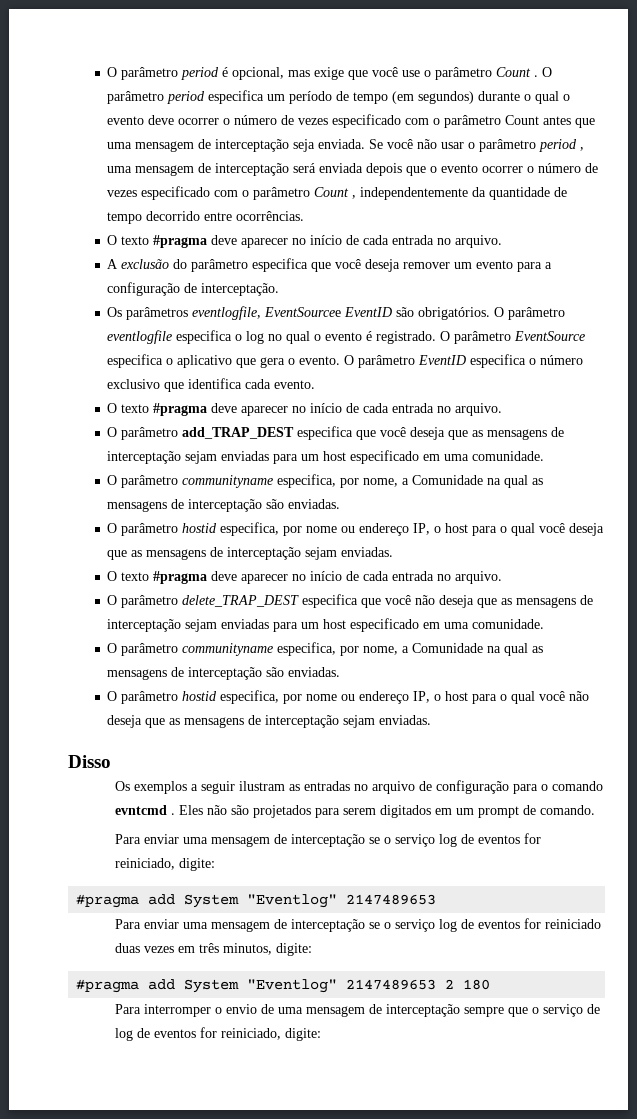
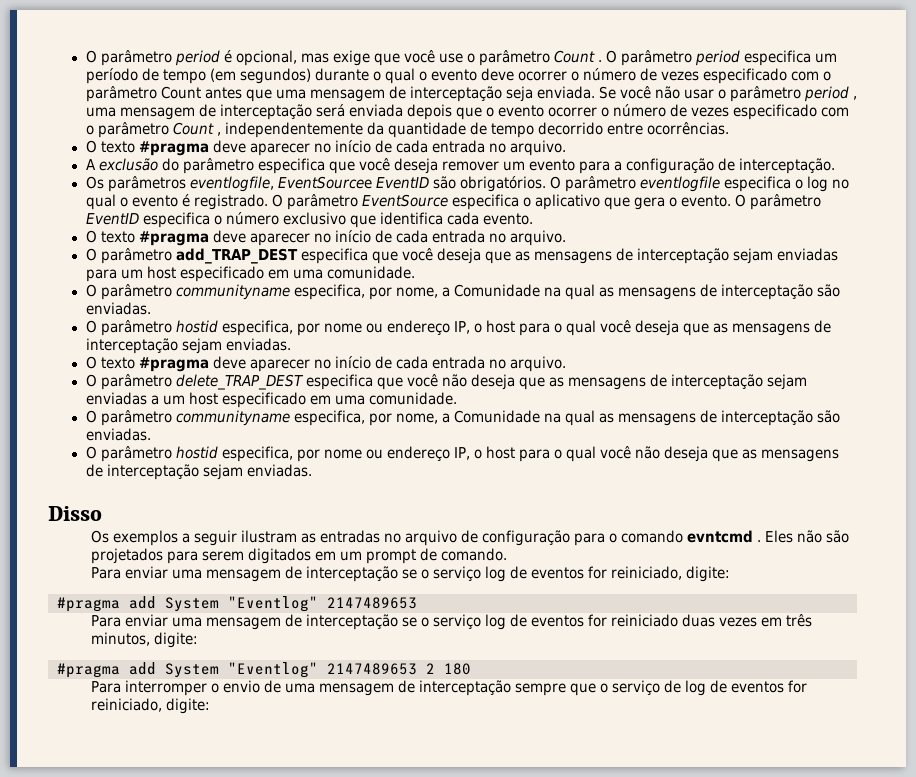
[273,622,299,632] para -> [150,395,159,405] a

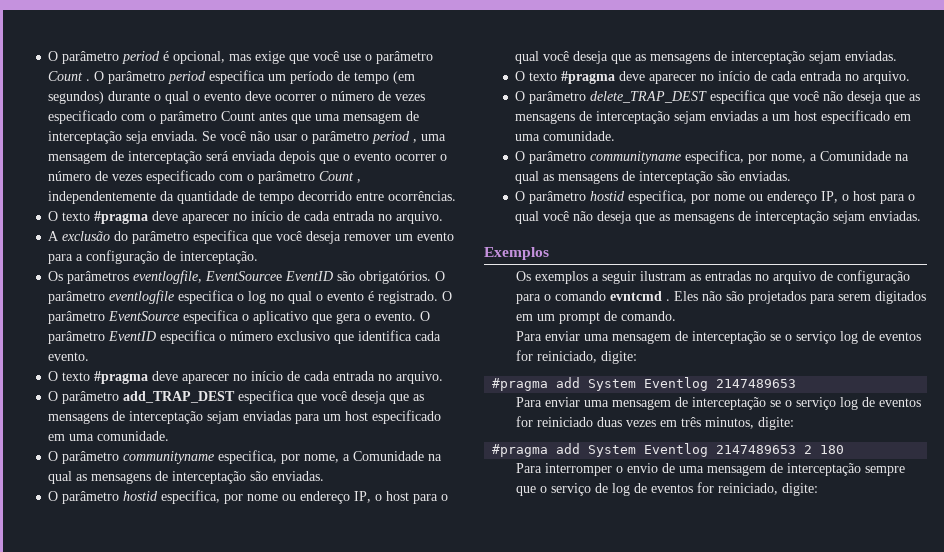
[48,506,102,521] Disso -> [484,247,549,260] Exemplos
[227,596,318,612] "Eventlog" -> [644,377,709,391] Eventlog
[227,662,318,678] "Eventlog" -> [644,443,709,457] Eventlog

